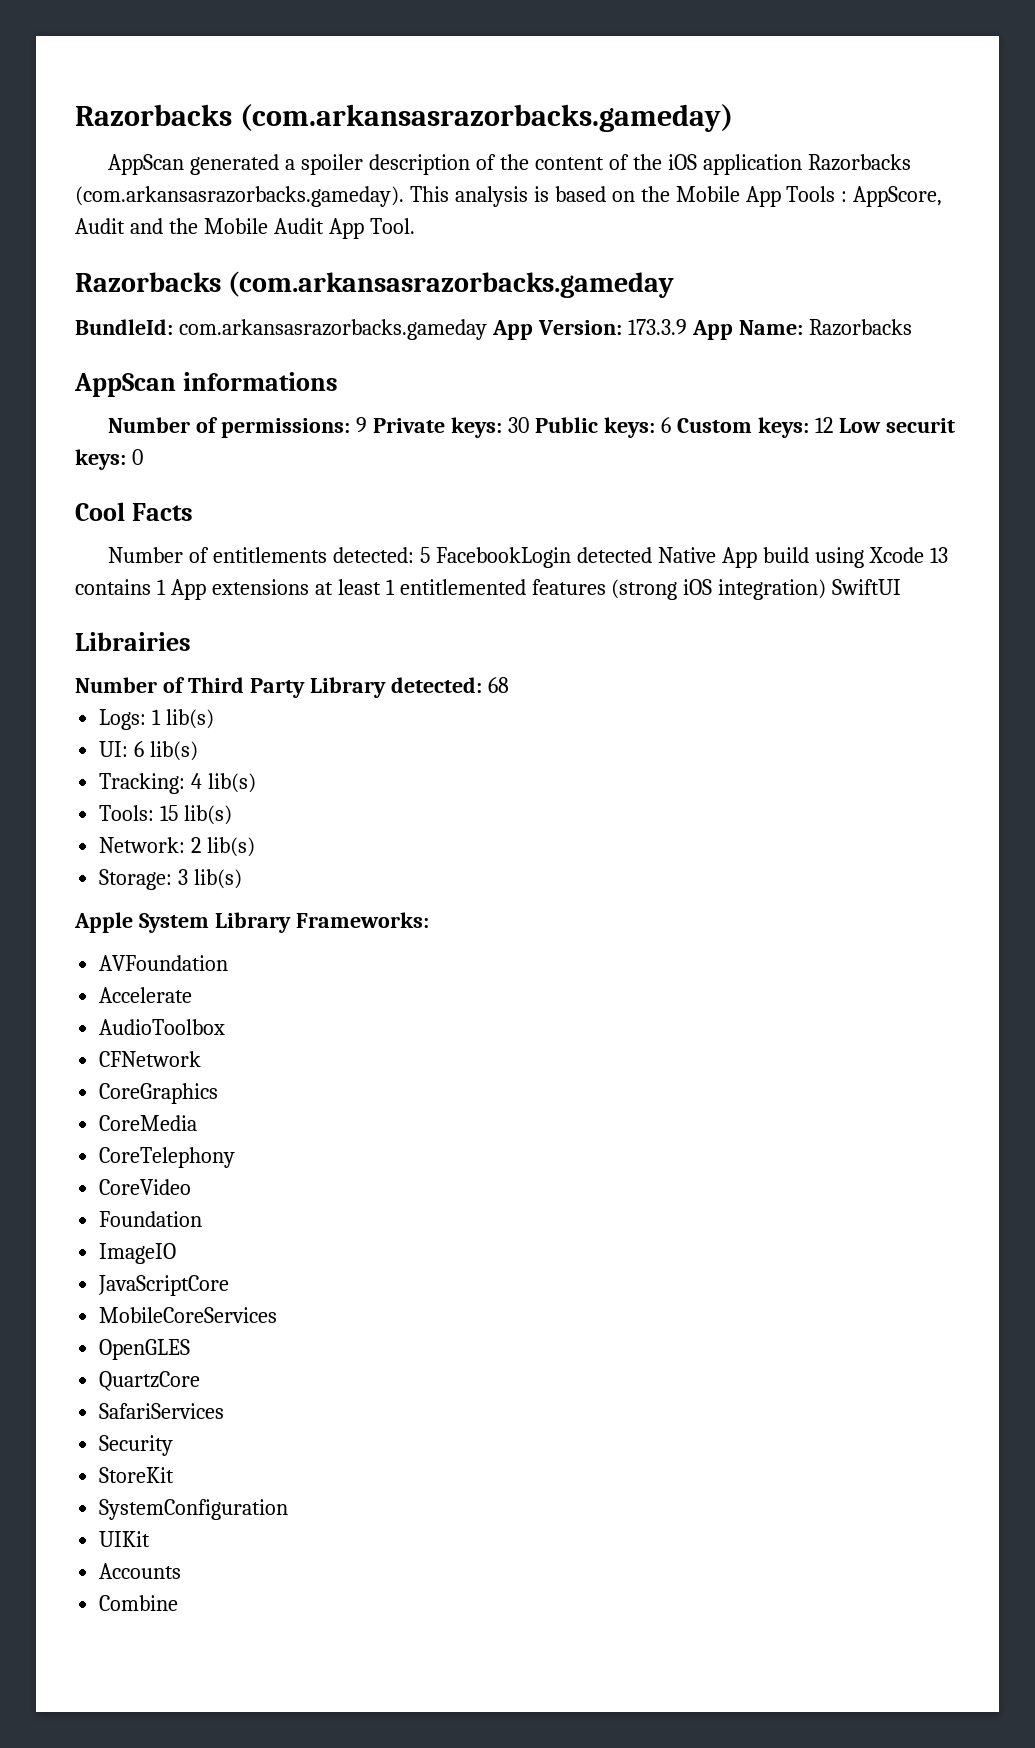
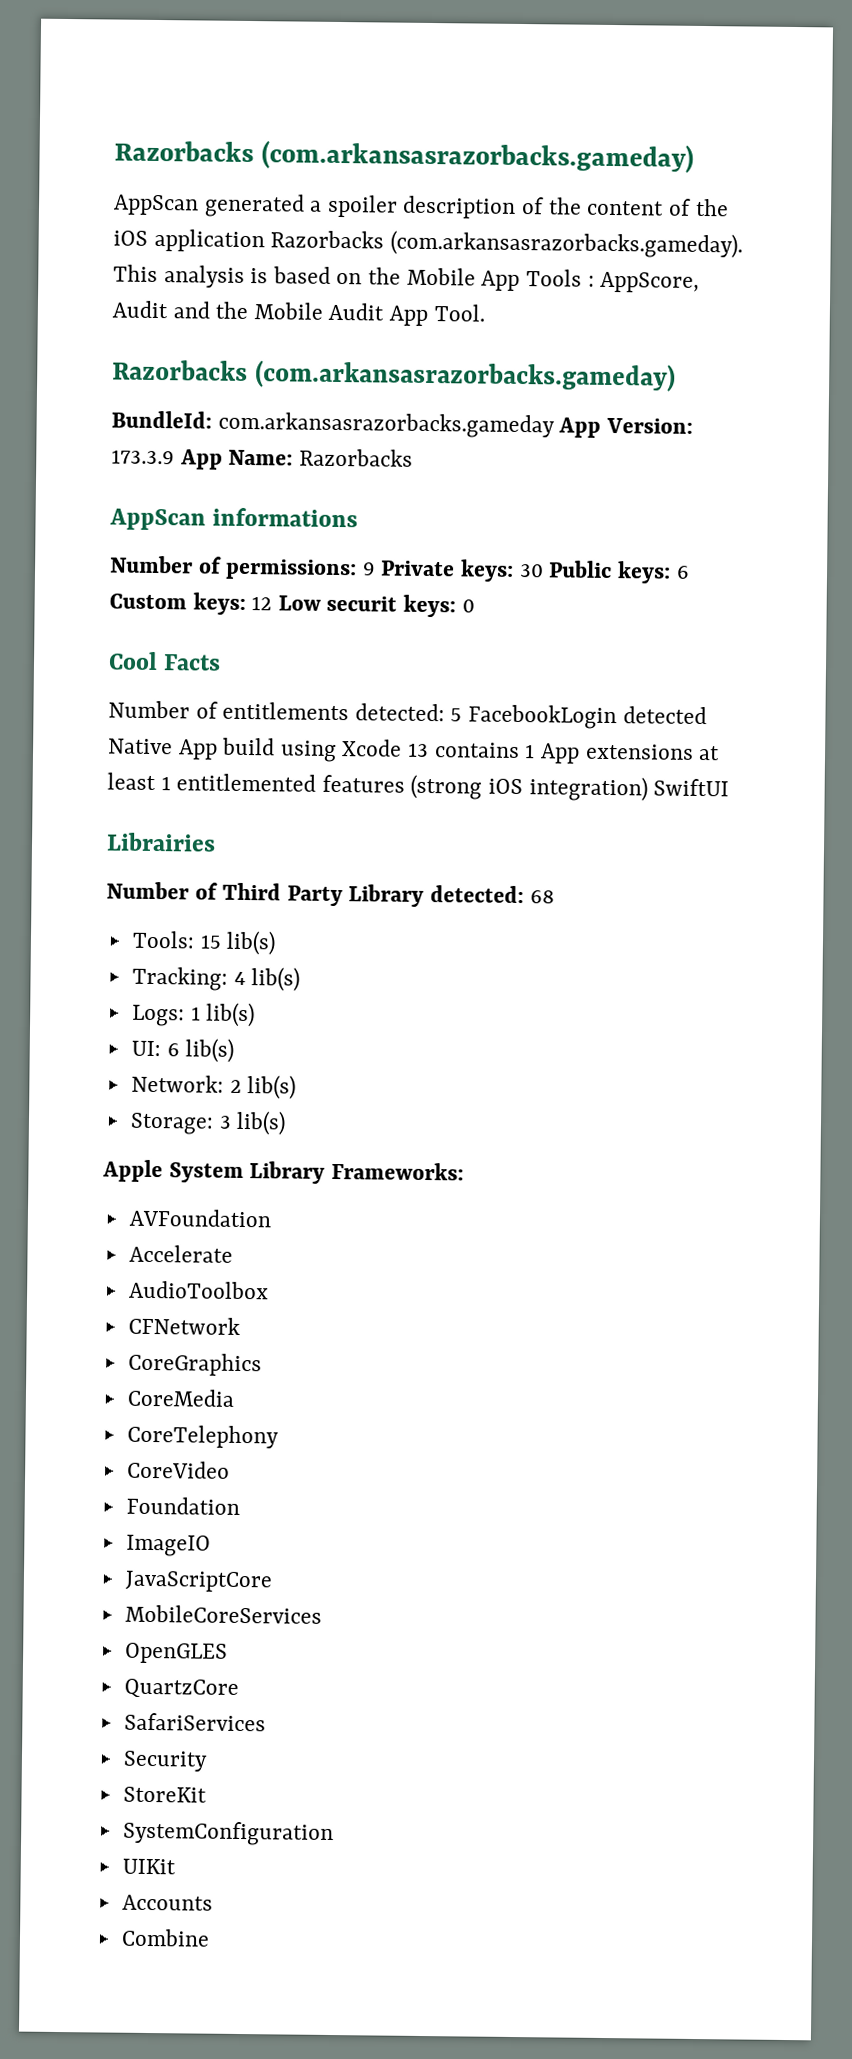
[228,271,675,298] (com.arkansasrazorbacks.gameday -> [254,360,676,392] (com.arkansasrazorbacks.gameday)
(509, 685) none -> [131,930,277,956] [131,966,301,992] // Tools: 15 lib(s) // Tracking: 4 lib(s)
[99,773,257,794] [99,805,233,825] // Tracking: 4 lib(s) // Tools: 15 lib(s) -> (235, 1050) none

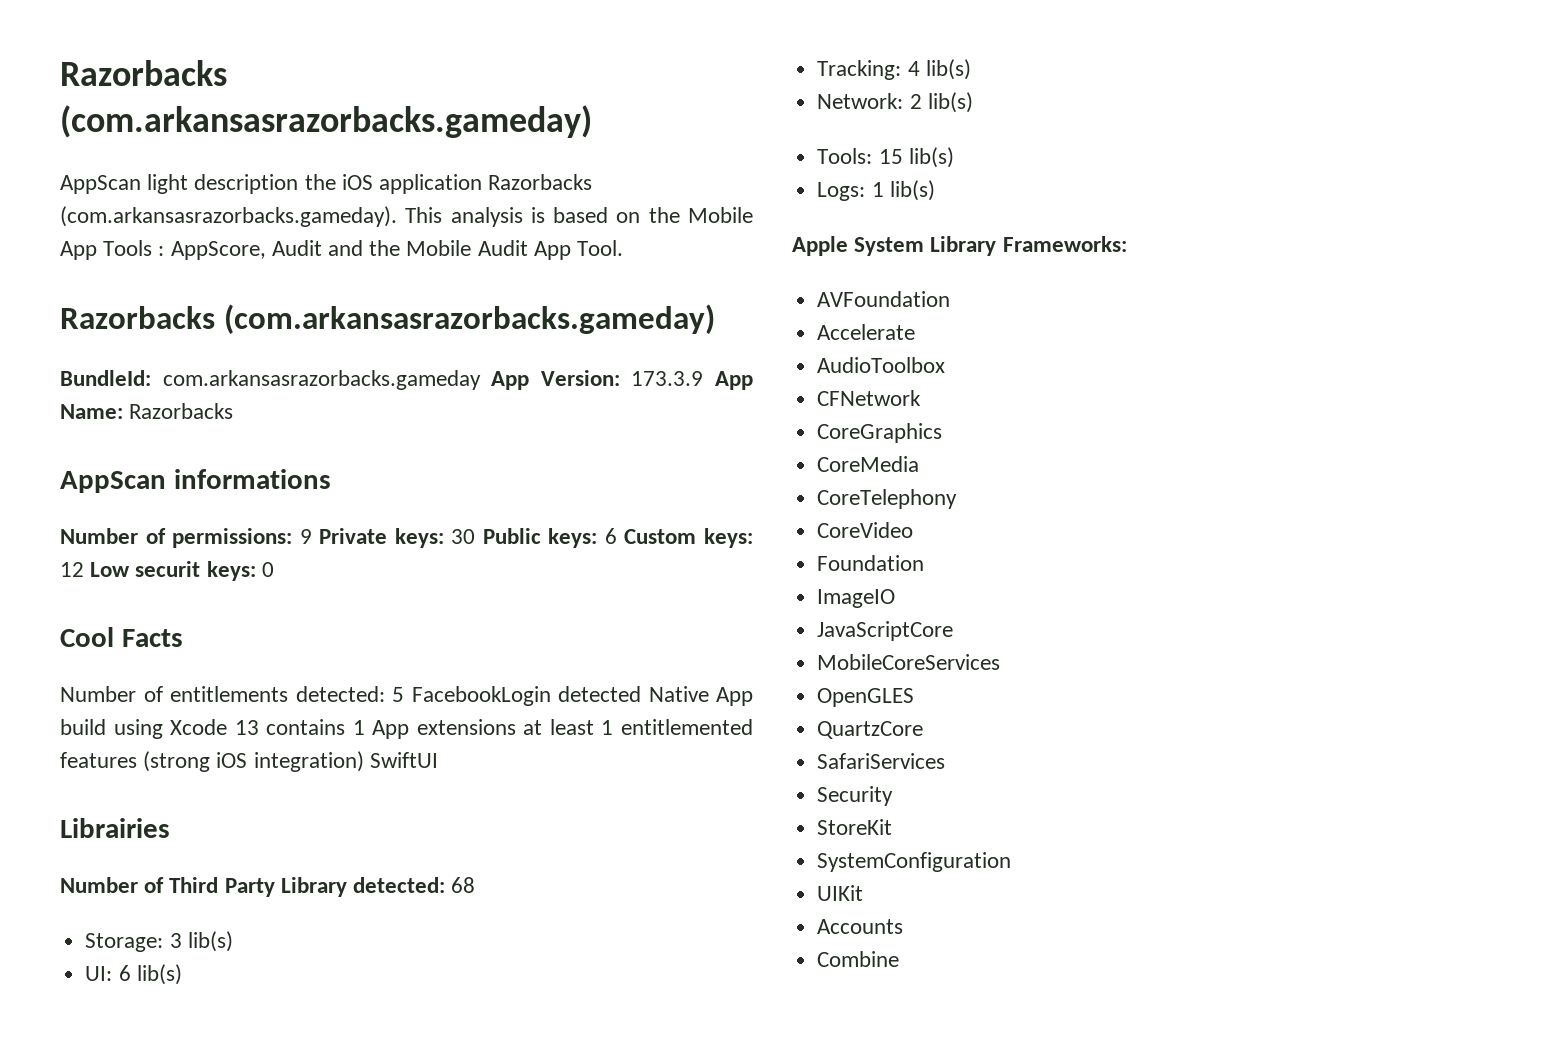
[203,193,691,219] generated a spoiler description of the content of -> [147,174,299,194] light description
[131,930,222,949] Tools: 15 -> [85,931,233,952] [85,965,131,981] Storage: 3 lib(s) // UI: 6
[131,1002,256,1028] [130,1038,235,1063] [130,1074,297,1100] [129,1112,232,1135] Logs: 1 lib(s) // UI: 6 lib(s) // Network: 2 lib(s) // Storage: 3 -> [817,92,973,113] [817,147,954,168] [817,182,884,201] Network: 2 lib(s) // Tools: 15 lib(s) // Logs: 1

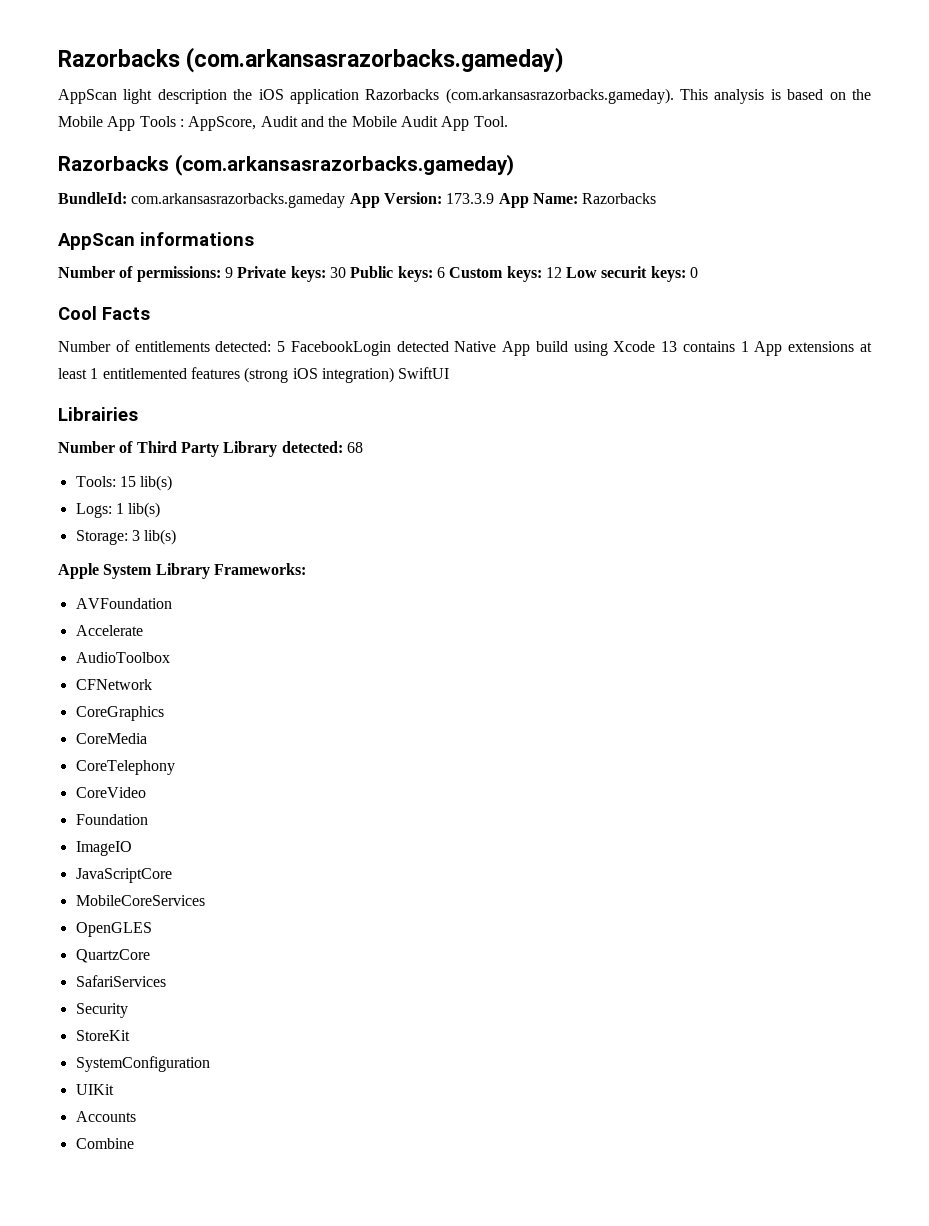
[85,931,233,952] [85,964,182,985] [817,59,971,80] [817,92,973,113] // Storage: 3 lib(s) // UI: 6 lib(s) // Tracking: 4 lib(s) // Network: 2 lib(s) -> (363, 447) none
(935, 190) none -> [75,529,177,545] // Storage: 3 lib(s)

